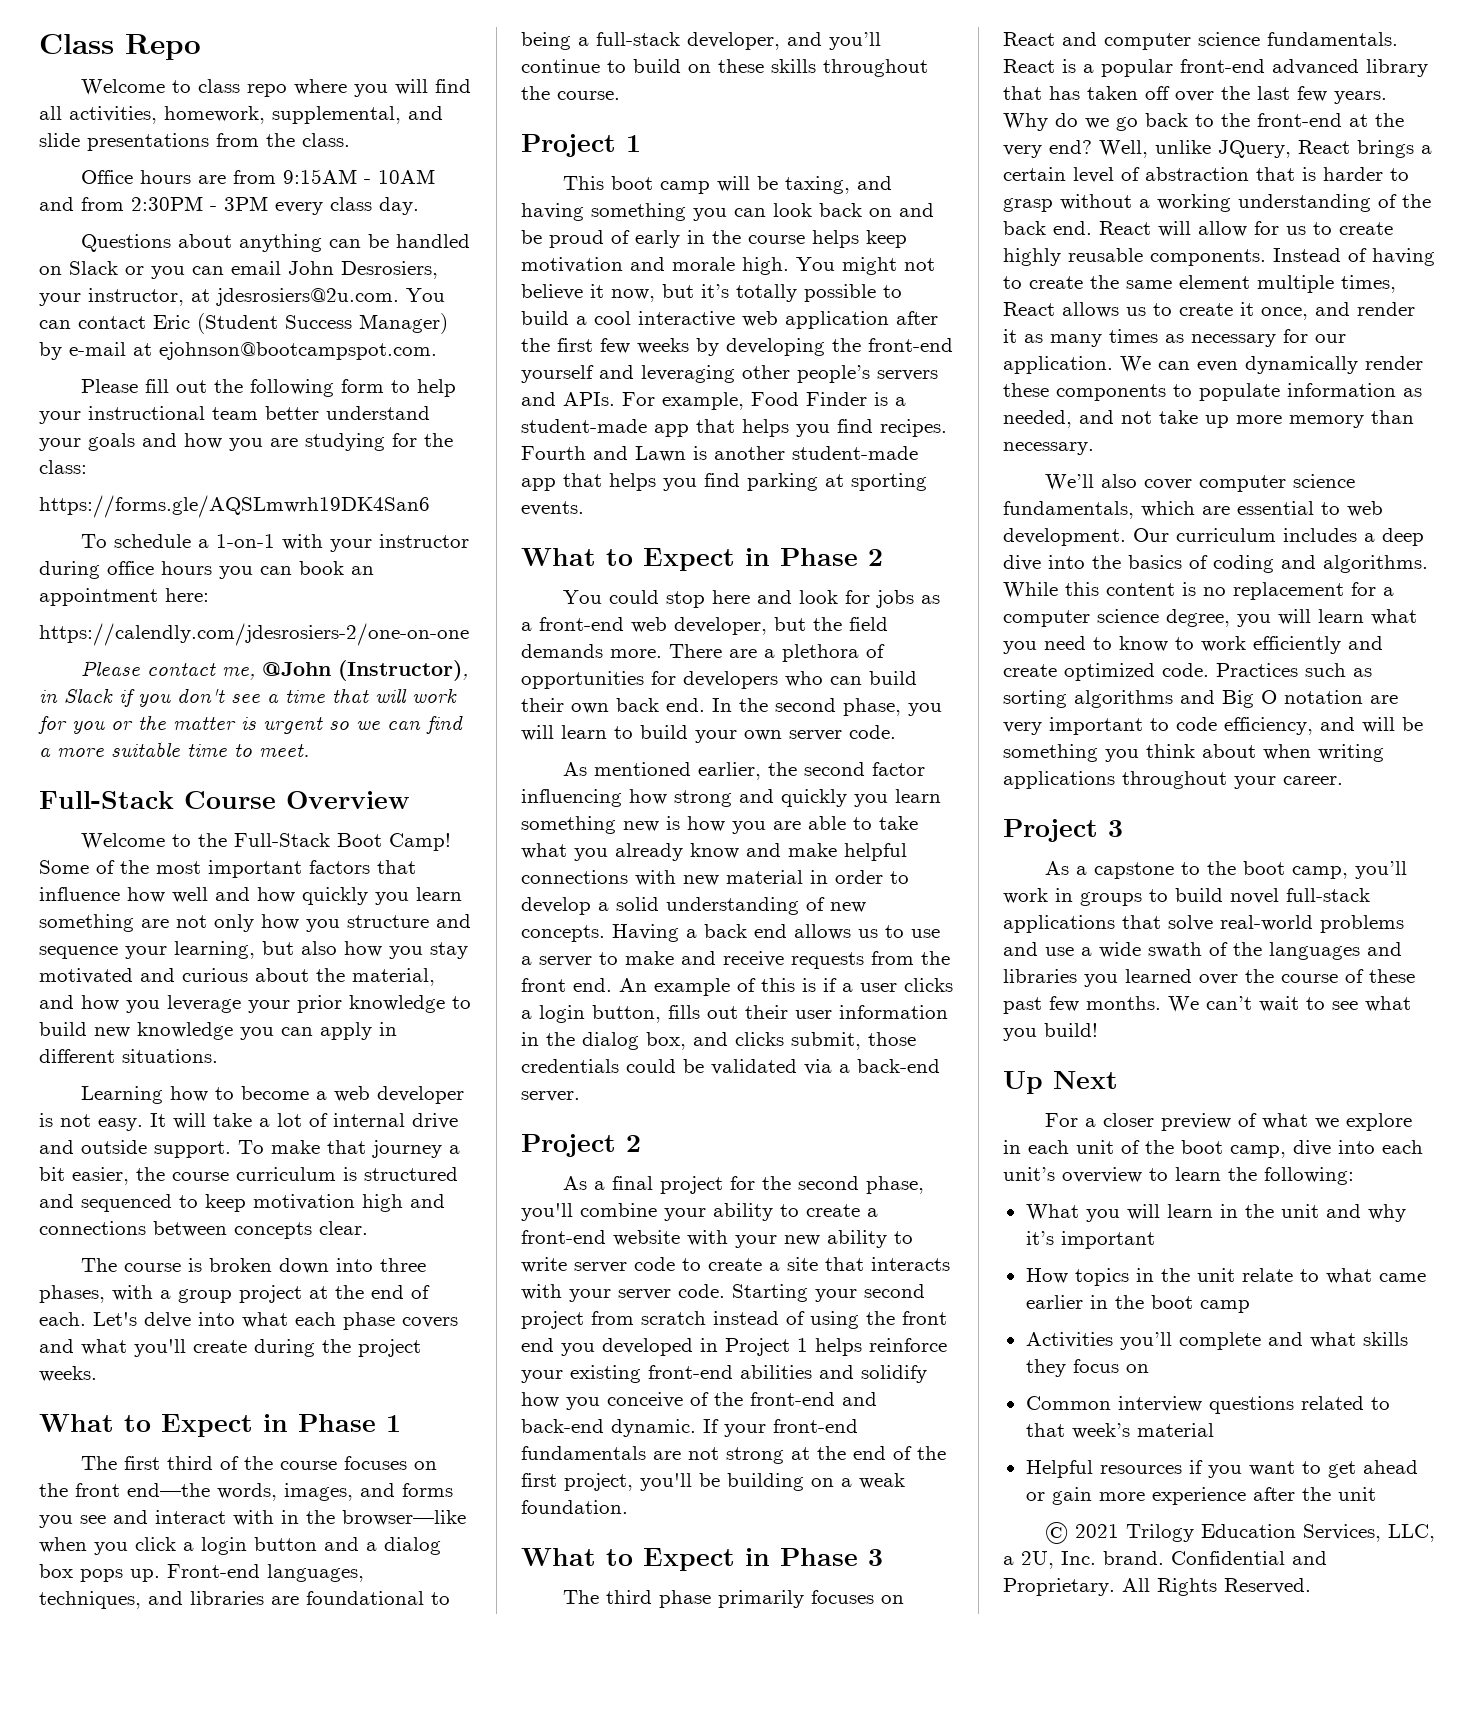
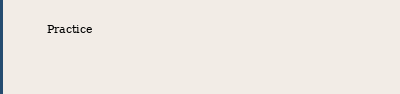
[39,34,201,60] [80,79,471,97] [39,106,443,124] [39,133,350,151] [80,169,435,184] [39,196,419,215] [80,234,470,252] [39,261,438,279] [39,288,445,306] [39,313,448,334] [39,342,437,360] [80,379,456,397] [39,406,430,424] [39,433,453,451] [39,460,87,474] [39,495,430,518] [80,534,469,552] [39,561,374,579] [39,588,209,606] [39,623,469,646] [80,660,468,681] [39,688,457,707] [38,715,463,734] [39,741,309,757] [39,791,410,809] [80,833,451,851] [39,860,416,878] [39,887,462,905] [39,914,471,932] [39,941,468,959] [39,968,435,986] [39,995,471,1013] [39,1022,397,1040] [39,1049,218,1063] [80,1086,464,1104] [39,1113,458,1131] [39,1140,460,1158] [39,1167,458,1185] [39,1194,445,1212] [39,1221,368,1239] [80,1258,426,1274] [39,1285,430,1303] [39,1312,458,1330] [39,1339,421,1357] [39,1366,97,1382] [39,1414,401,1437] [80,1456,437,1470] [39,1483,453,1501] [39,1510,466,1528] [39,1537,441,1555] [39,1564,364,1582] [39,1591,450,1609] [521,32,881,50] [521,59,928,77] [521,86,620,100] [521,134,641,157] [562,176,892,194] [521,203,934,221] [521,230,907,248] [521,257,935,275] [521,284,902,302] [521,311,938,329] [521,338,953,356] [521,365,938,383] [521,392,906,410] [521,419,947,437] [521,446,918,462] [521,473,927,491] [521,501,584,516] [521,548,883,571] [562,590,940,608] [521,617,888,635] [521,644,885,662] [521,671,917,689] [521,698,942,716] [521,725,896,743] [562,762,925,780] [521,789,941,807] [521,816,918,834] [521,843,907,861] [521,870,909,886] [521,897,866,915] [521,924,940,942] [521,951,950,969] [521,978,953,996] [521,1005,948,1023] [521,1032,916,1050] [521,1059,940,1075] [521,1091,580,1102] [521,1134,641,1157] [562,1176,924,1194] [521,1203,878,1221] [521,1230,913,1248] [521,1257,950,1273] [521,1284,925,1302] [521,1311,947,1329] [521,1338,947,1356] [521,1365,927,1383] [521,1392,877,1410] [521,1419,858,1437] [521,1446,946,1464] [521,1473,905,1491] [521,1500,628,1514] [521,1548,883,1571] [562,1590,904,1608] [1003,32,1398,50] [1003,59,1428,77] [1003,86,1387,104] [1003,113,1404,131] [1003,140,1432,158] [1003,167,1409,183] [1003,194,1431,212] [1003,221,1393,237] [1003,248,1435,266] [1003,275,1396,293] [1003,302,1415,320] [1003,329,1346,347] [1003,356,1423,374] [1003,383,1422,401] [1003,410,1414,428] [1003,442,1094,455] [1044,474,1355,492] [1003,501,1383,519] [1003,528,1424,546] [1003,555,1428,573] [1003,582,1394,600] [1003,609,1417,627] [1003,636,1383,654] [1003,663,1372,681] [1003,690,1398,708] [1003,717,1423,735] [1003,744,1384,762] [1003,771,1343,789] [1003,819,1123,842] [1044,861,1407,879] [1003,888,1370,906] [1003,915,1404,933] [1003,942,1402,960] [1003,969,1415,987] [1003,996,1411,1014] [1003,1023,1098,1041] [1003,1071,1118,1094] [1044,1113,1412,1131] [1003,1140,1423,1158] [1003,1167,1354,1185] [1025,1204,1406,1222] [1025,1231,1155,1249] [1025,1268,1426,1286] [1025,1295,1250,1313] [1025,1332,1408,1350] [1025,1359,1149,1377] [1025,1396,1390,1414] [1025,1423,1214,1439] [1025,1460,1418,1478] [1025,1487,1376,1505] [1044,1522,1435,1544] [1003,1551,1327,1569] [1003,1578,1311,1596] Class Repo // Welcome to class repo where you will find all activities, homework, supplemental, and slide presentations from the class. // Office hours are from 9:15AM - 10AM and from 2:30PM - 3PM every class day. // Questions about anything can be handled on Slack or you can email John Desrosiers, your instructor, at jdesrosiers@2u.com. You can contact Eric (Student Success Manager) by e-mail at ejohnson@bootcampspot.com. // Please fill out the following form to help your instructional team better understand your goals and how you are studying for the class: // https://forms.gle/AQSLmwrh19DK4San6 // To schedule a 1-on-1 with your instructor during office hours you can book an appointment here: // https://calendly.com/jdesrosiers-2/one-on-one // Please contact me, @John (Instructor), in Slack if you don't see a time that will work for you or the matter is urgent so we can find a more suitable time to meet. // Full-Stack Course Overview // Welcome to the Full-Stack Boot Camp! Some of the most important factors that influence how well and how quickly you learn something are not only how you structure and sequence your learning, but also how you stay motivated and curious about the material, and how you leverage your prior knowledge to build new knowledge you can apply in different situations. // Learning how to become a web developer is not easy. It will take a lot of internal drive and outside support. To make that journey a bit easier, the course curriculum is structured and sequenced to keep motivation high and connections between concepts clear. // The course is broken down into three phases, with a group project at the end of each. Let's delve into what each phase covers and what you'll create during the project weeks. // What to Expect in Phase 1 // The first third of the course focuses on the front end—the words, images, and forms you see and interact with in the browser—like when you click a login button and a dialog box pops up. Front-end languages, techniques, and libraries are foundational to being a full-stack developer, and you’ll continue to build on these skills throughout the course. // Project 1 // This boot camp will be taxing, and having something you can look back on and be proud of early in the course helps keep motivation and morale high. You might not believe it now, but it’s totally possible to build a cool interactive web application after the first few weeks by developing the front-end yourself and leveraging other people’s servers and APIs. For example, Food Finder is a student-made app that helps you find recipes. Fourth and Lawn is another student-made app that helps you find parking at sporting events. // What to Expect in Phase 2 // You could stop here and look for jobs as a front-end web developer, but the field demands more. There are a plethora of opportunities for developers who can build their own back end. In the second phase, you will learn to build your own server code. // As mentioned earlier, the second factor influencing how strong and quickly you learn something new is how you are able to take what you already know and make helpful connections with new material in order to develop a solid understanding of new concepts. Having a back end allows us to use a server to make and receive requests from the front end. An example of this is if a user clicks a login button, fills out their user information in the dialog box, and clicks submit, those credentials could be validated via a back-end server. // Project 2 // As a final project for the second phase, you'll combine your ability to create a front-end website with your new ability to write server code to create a site that interacts with your server code. Starting your second project from scratch instead of using the front end you developed in Project 1 helps reinforce your existing front-end abilities and solidify how you conceive of the front-end and back-end dynamic. If your front-end fundamentals are not strong at the end of the first project, you'll be building on a weak foundation. // What to Expect in Phase 3 // The third phase primarily focuses on React and computer science fundamentals. React is a popular front-end advanced library that has taken off over the last few years. Why do we go back to the front-end at the very end? Well, unlike JQuery, React brings a certain level of abstraction that is harder to grasp without a working understanding of the back end. React will allow for us to create highly reusable components. Instead of having to create the same element multiple times, React allows us to create it once, and render it as many times as necessary for our application. We can even dynamically render these components to populate information as needed, and not take up more memory than necessary. // We’ll also cover computer science fundamentals, which are essential to web development. Our curriculum includes a deep dive into the basics of coding and algorithms. While this content is no replacement for a computer science degree, you will learn what you need to know to work efficiently and create optimized code. Practices such as sorting algorithms and Big O notation are very important to code efficiency, and will be something you think about when writing applications throughout your career. // Project 3 // As a capstone to the boot camp, you’ll work in groups to build novel full-stack applications that solve real-world problems and use a wide swath of the languages and libraries you learned over the course of these past few months. We can’t wait to see what you build! // Up Next // For a closer preview of what we explore in each unit of the boot camp, dive into each unit’s overview to learn the following: // What you will learn in the unit and why it’s important // How topics in the unit relate to what came earlier in the boot camp // Activities you’ll complete and what skills they focus on // Common interview questions related to that week’s material // Helpful resources if you want to get ahead or gain more experience after the unit // © 2021 Trilogy Education Services, LLC, a 2U, Inc. brand. Confidential and Proprietary. All Rights Reserved. -> [47,25,93,33] Practice

